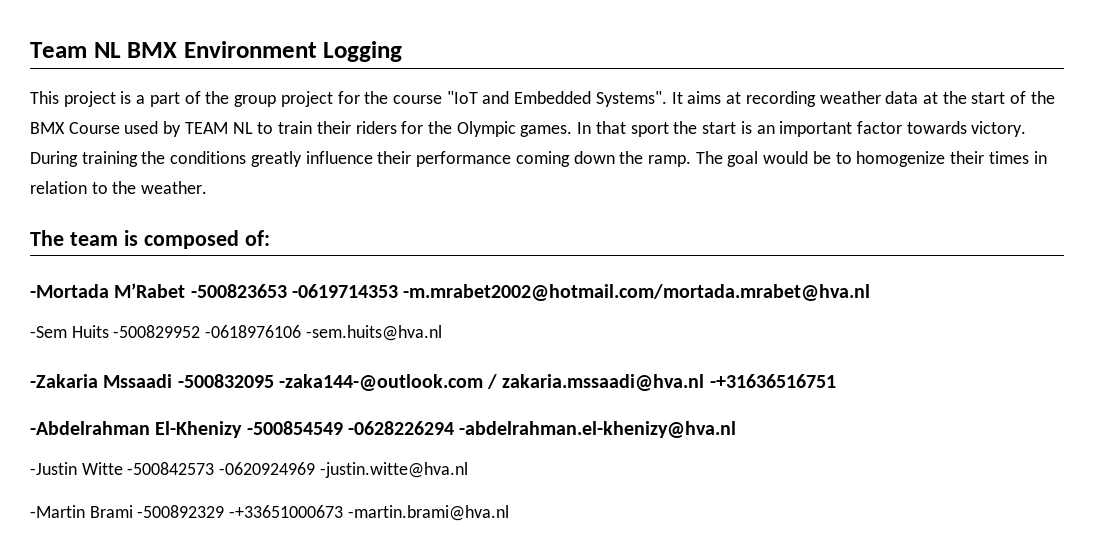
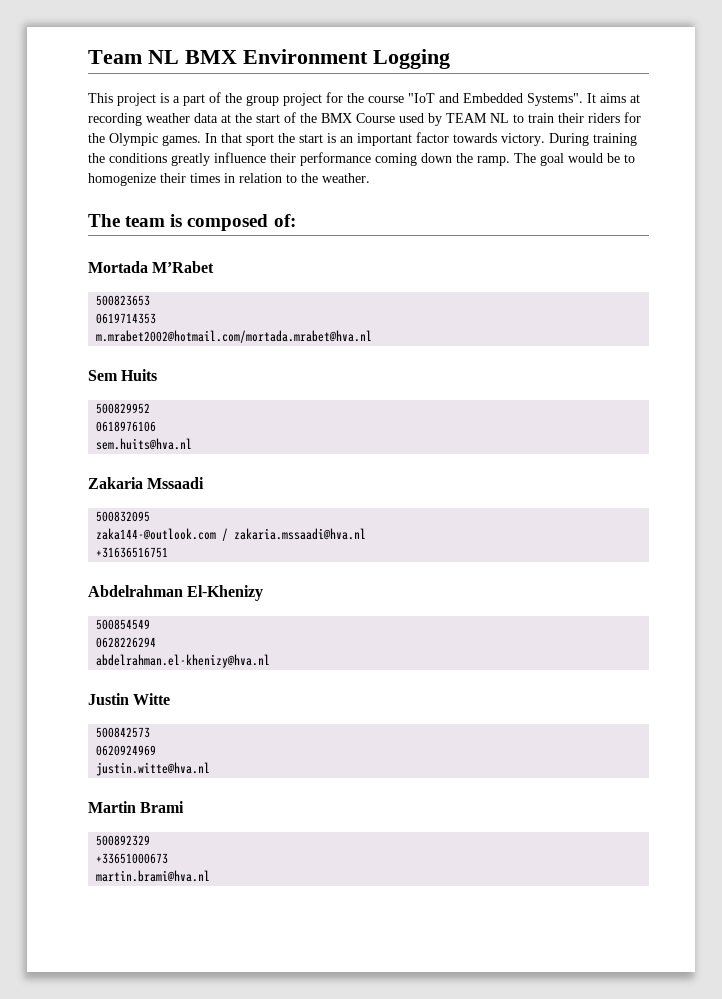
[30,284,109,298] -Mortada -> [88,261,148,273] Mortada
[190,284,871,301] [30,325,442,341] [30,374,98,388] -500823653 -0619714353 -m.mrabet2002@hotmail.com/mortada.mrabet@hva.nl // -Sem Huits -500829952 -0618976106 -sem.huits@hva.nl // -Zakaria -> [96,295,151,306] [96,313,157,324] [96,330,373,343] [88,369,158,381] [96,403,151,414] [96,421,157,432] [96,438,193,450] [88,477,143,489] // 500823653 // 0619714353 // m.mrabet2002@hotmail.com/mortada.mrabet@hva.nl // Sem Huits // 500829952 // 0618976106 // sem.huits@hva.nl // Zakaria
[177,374,483,391] -500832095 -zaka144-@outlook.com -> [96,511,151,522] [96,528,217,540] // 500832095 // zaka144-@outlook.com
[709,374,836,388] [30,421,150,435] -+31636516751 // -Abdelrahman -> [96,547,169,558] [88,585,183,597] // +31636516751 // Abdelrahman
[246,421,737,438] [30,462,468,478] [30,505,509,521] -500854549 -0628226294 -abdelrahman.el-khenizy@hva.nl // -Justin Witte -500842573 -0620924969 -justin.witte@hva.nl // -Martin Brami -500892329 -+33651000673 -martin.brami@hva.nl -> [96,619,151,630] [96,637,157,648] [96,654,271,668] [88,693,171,705] [96,727,151,738] [96,745,157,756] [96,762,211,776] [88,801,185,813] [96,835,151,846] [96,853,169,864] [96,870,211,882] // 500854549 // 0628226294 // abdelrahman.el-khenizy@hva.nl // Justin Witte // 500842573 // 0620924969 // justin.witte@hva.nl // Martin Brami // 500892329 // +33651000673 // martin.brami@hva.nl

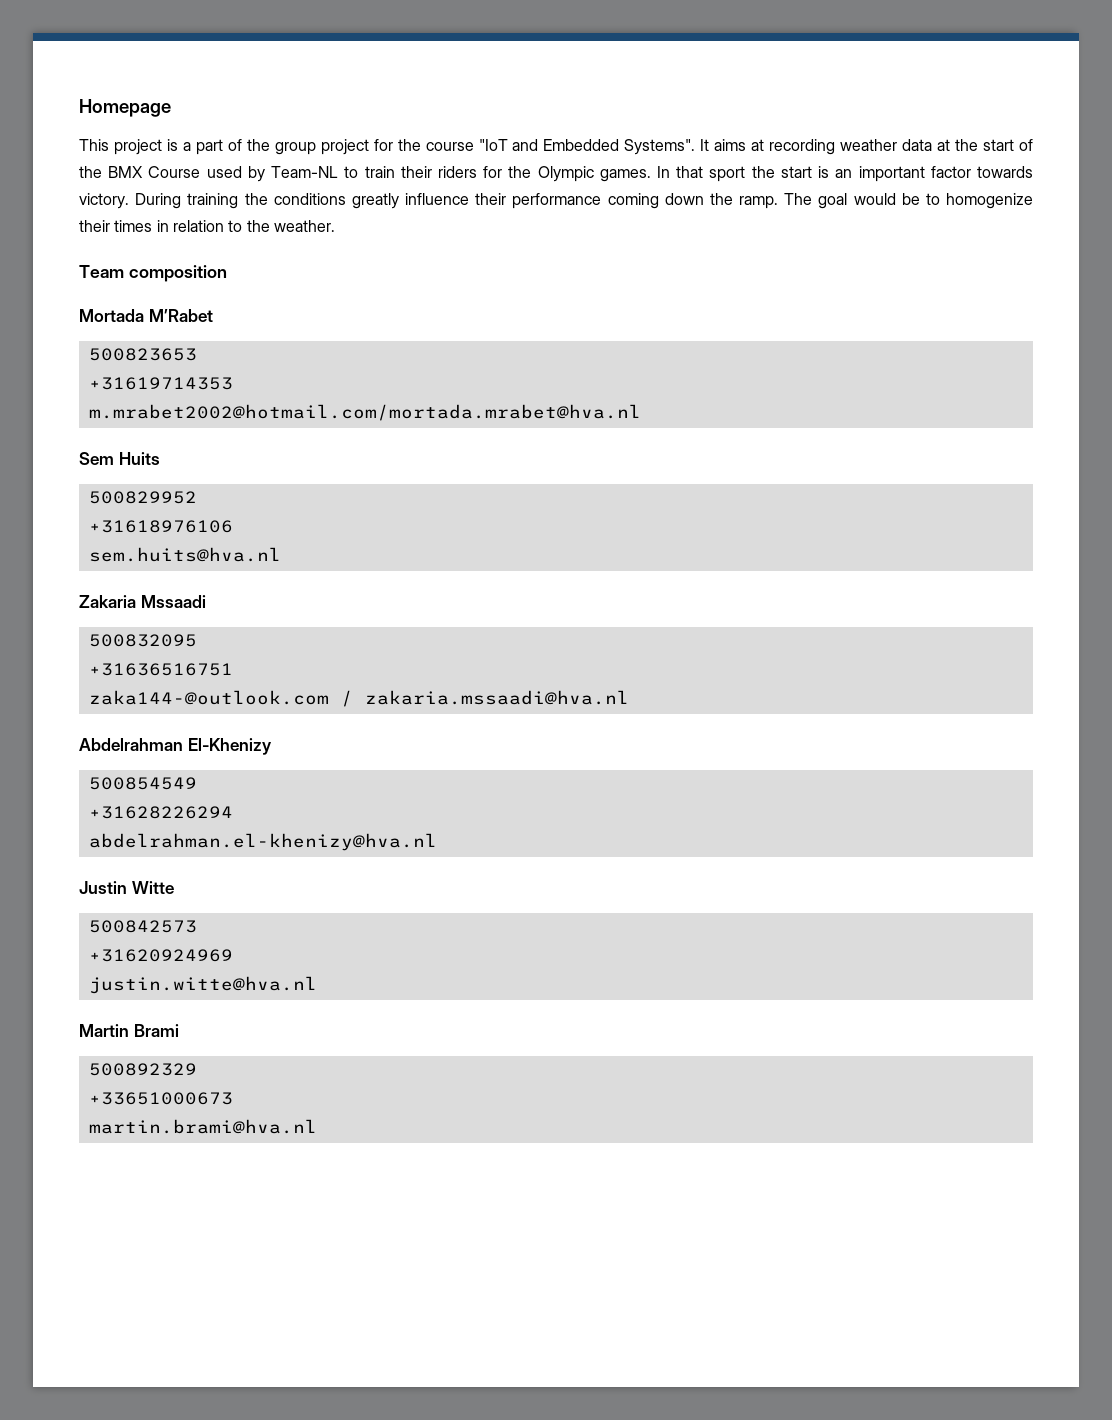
[88,49,450,69] Team NL BMX Environment Logging -> [79,99,171,117] Homepage
[446,113,509,123] TEAM NL -> [271,166,339,178] Team-NL
[88,214,296,231] The team is composed of: -> [79,265,227,282] Team composition
[96,313,157,324] 0619714353 -> [88,377,233,390] +31619714353
[96,421,157,432] 0618976106 -> [88,520,233,533] +31618976106
(151, 516) none -> [88,663,233,676] // +31636516751
[96,547,169,558] // +31636516751 -> (629, 697) none
[96,637,157,648] 0628226294 -> [88,806,233,819] +31628226294
[96,745,157,756] 0620924969 -> [88,949,233,962] +31620924969

